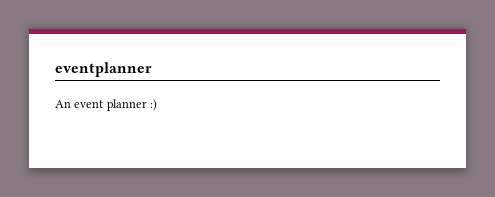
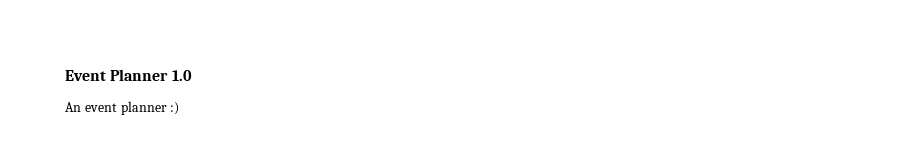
[55,62,152,77] eventplanner -> [65,69,192,81] Event Planner 1.0

